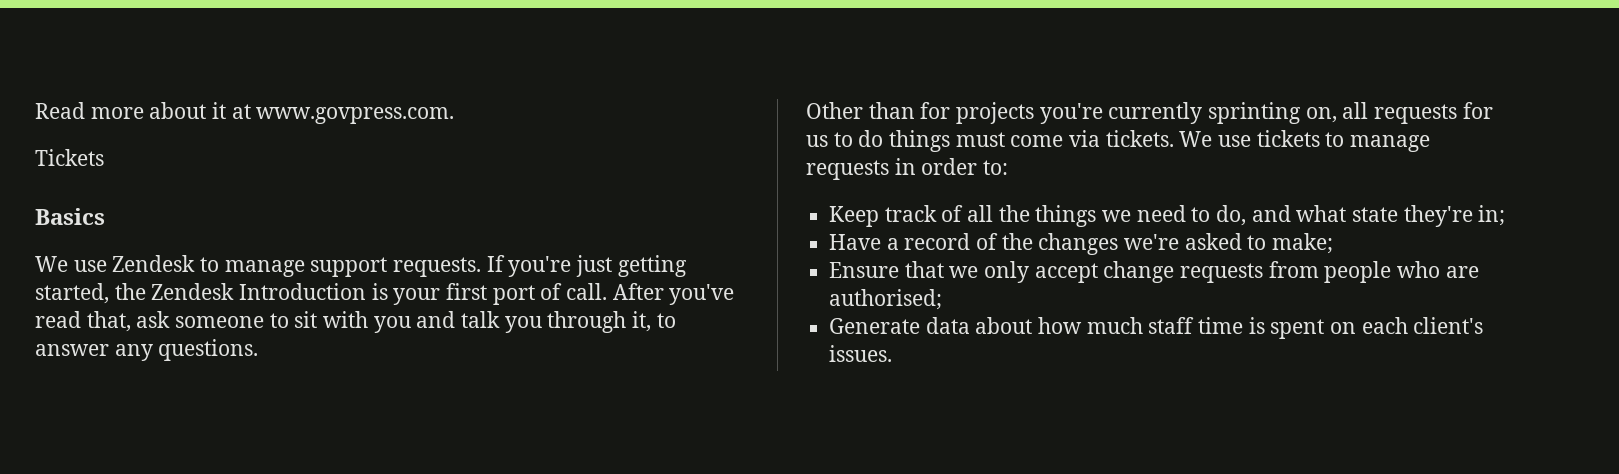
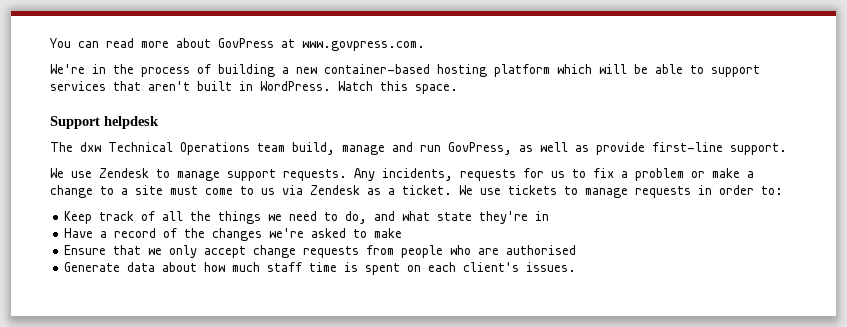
[35,102,85,119] Read -> [50,38,134,48] You can read
[212,102,227,119] it -> [218,38,274,48] GovPress
[35,149,104,166] [35,208,105,225] Tickets // Basics -> [50,64,760,77] [50,81,458,94] [50,116,159,129] [50,142,787,155] We're in the process of building a new container-based hosting platform which will be able to support services that aren't built in WordPress. Watch this space. // Support helpdesk // The dxw Technical Operations team build, manage and run GovPress, as well as provide first-line support.
[486,255,687,277] [35,283,735,305] [35,311,676,333] [35,339,259,361] [806,102,1493,124] [806,130,1174,152] If you're just getting started, the Zendesk Introduction is your first port of call. After you've read that, ask someone to sit with you and talk you through it, to answer any questions. // Other than for projects you're currently sprinting on, all requests for us to do things must come via tickets. -> [354,168,754,181] [50,185,452,198] Any incidents, requests for us to fix a problem or make a change to a site must come to us via Zendesk as a ticket.
[1478,205,1506,226] in; -> [535,211,550,221] in
[1272,233,1334,254] make; -> [374,228,403,238] make
[829,289,943,310] authorised; -> [506,245,577,255] authorised

